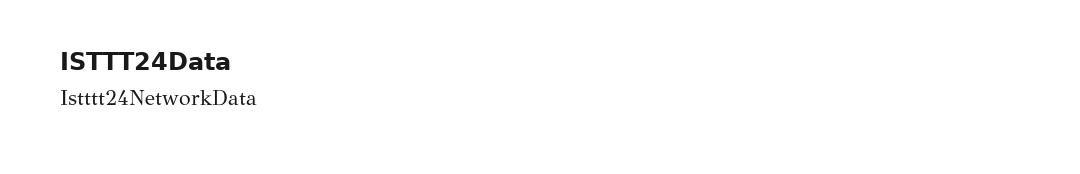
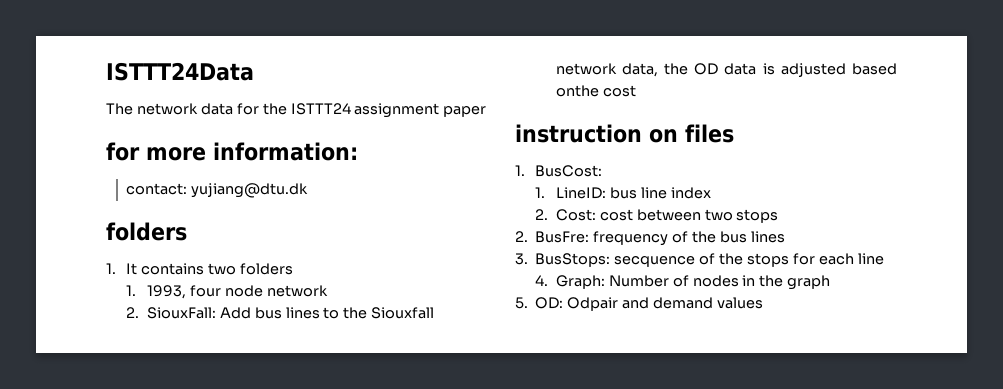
[60,89,257,106] Istttt24NetworkData -> [106,103,487,118] [106,142,358,161] [126,183,309,198] [106,222,187,241] [106,263,294,275] [126,285,328,299] [126,307,435,319] [555,63,897,77] [555,85,636,97] [515,124,734,143] [515,165,603,177] [535,187,711,199] [535,209,779,223] [515,231,785,246] [515,253,884,267] [535,275,831,290] [515,297,764,311] The network data for the ISTTT24 assignment paper // for more information: // contact: yujiang@dtu.dk // folders // 1. It contains two folders // 1. 1993, four node network // 2. SiouxFall: Add bus lines to the Siouxfall network data, the OD data is adjusted based onthe cost // instruction on files // 1. BusCost: // 1. LineID: bus line index // 2. Cost: cost between two stops // 2. BusFre: frequency of the bus lines // 3. BusStops: secquence of the stops for each line // 4. Graph: Number of nodes in the graph // 5. OD: Odpair and demand values

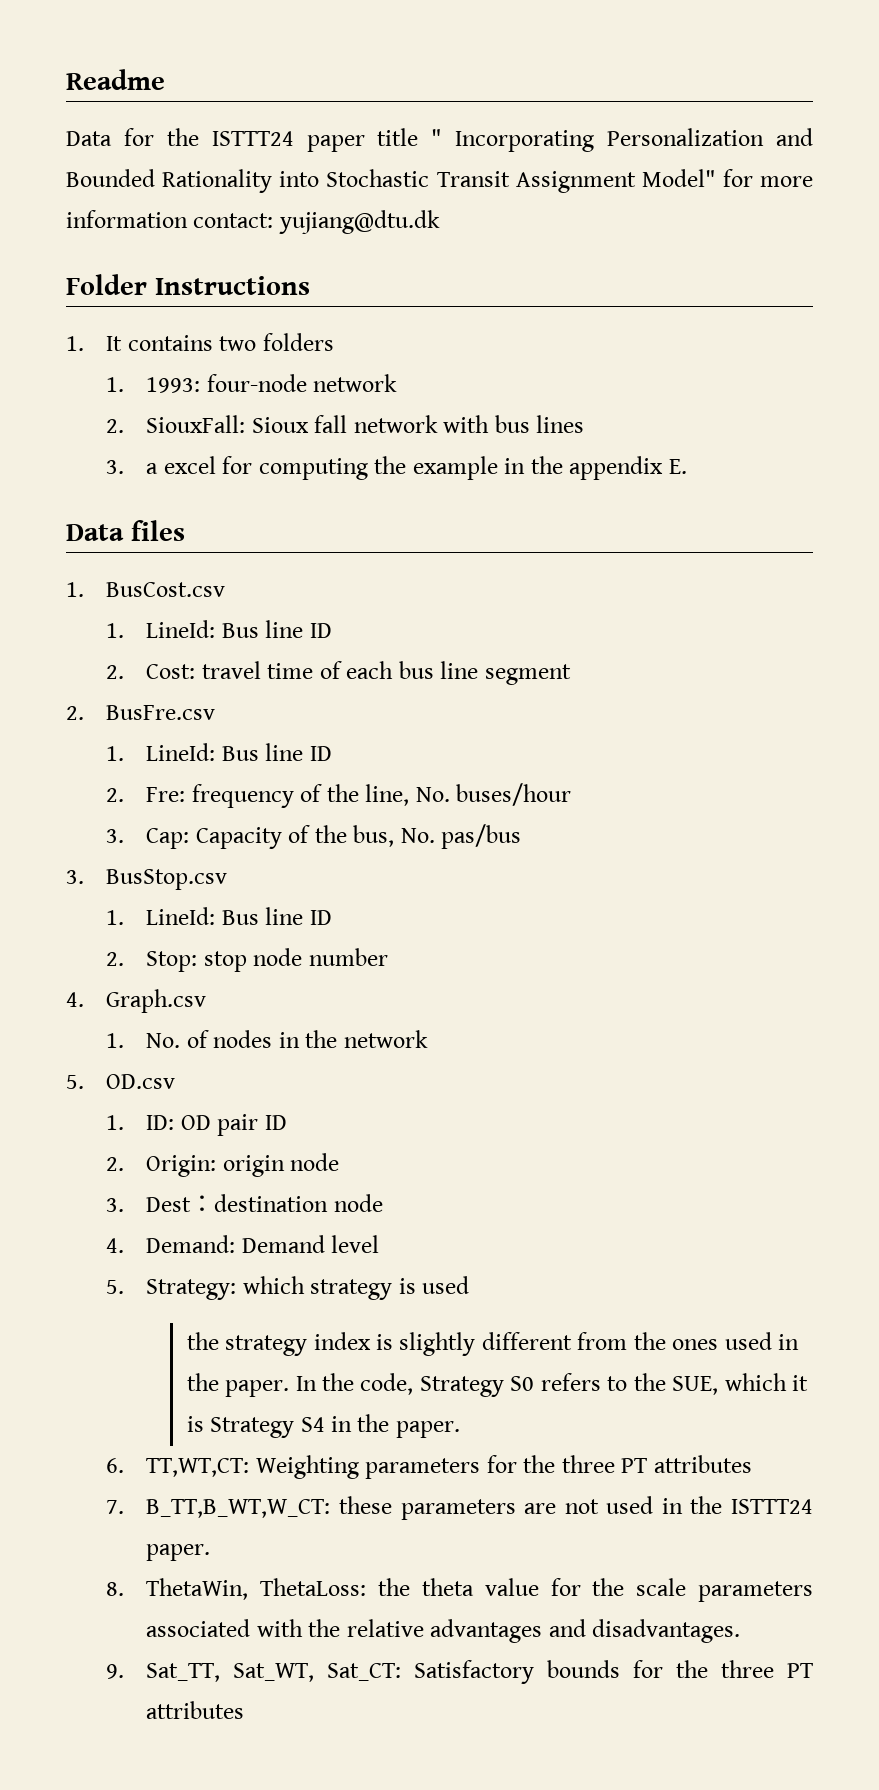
[106,62,254,81] [106,103,233,115] ISTTT24Data // The network data -> [66,69,165,90] [66,131,112,146] Readme // Data
[354,103,440,118] assignment -> (294, 138) none
(487, 111) // -> [377,128,813,152] [66,169,716,193] title " Incorporating Personalization and Bounded Rationality into Stochastic Transit Assignment Model"
[213,142,358,161] information: // -> [66,210,188,228] information
[106,222,187,241] folders -> [66,274,310,295] Folder Instructions
[146,285,263,299] 1993, four node -> [146,374,307,393] 1993: four-node
[219,307,435,319] [555,63,897,77] [555,85,636,97] [515,124,734,143] [515,165,603,177] [535,187,711,199] [535,209,779,223] [515,231,785,246] [515,253,884,267] [535,275,669,289] Add bus lines to the Siouxfall network data, the OD data is adjusted based onthe cost // instruction on files // 1. BusCost: // 1. LineID: bus line index // 2. Cost: cost between two stops // 2. BusFre: frequency of the bus lines // 3. BusStops: secquence of the stops for each line // 4. Graph: Number -> [251,415,585,433] [106,456,687,480] [66,520,185,541] [66,582,226,597] [106,620,332,638] [106,661,571,685] [66,705,216,720] [106,743,332,761] [106,783,572,808] [106,824,522,849] [66,869,228,890] [106,907,332,925] [106,948,388,972] [66,989,207,1013] [106,1033,181,1048] Sioux fall network with bus lines // 3. a excel for computing the example in the appendix E. // Data files // 1. BusCost.csv // 1. LineId: Bus line ID // 2. Cost: travel time of each bus line segment // 2. BusFre.csv // 1. LineId: Bus line ID // 2. Fre: frequency of the line, No. buses/hour // 3. Cap: Capacity of the bus, No. pas/bus // 3. BusStop.csv // 1. LineId: Bus line ID // 2. Stop: stop node number // 4. Graph.csv // 1. No.
[787,275,831,290] [515,297,764,311] graph // 5. OD: Odpair and demand values -> [343,1030,428,1048] [66,1074,176,1089] [106,1114,287,1136] [106,1153,340,1177] [106,1194,383,1212] [106,1235,380,1253] [106,1276,470,1300] [186,1332,800,1356] [186,1373,809,1397] [186,1414,460,1438] [106,1455,752,1479] [106,1496,813,1520] [146,1544,211,1561] [106,1578,813,1602] [146,1619,741,1643] [106,1660,813,1684] [146,1701,245,1719] network // 5. OD.csv // 1. ID: OD pair ID // 2. Origin: origin node // 3. Dest：destination node // 4. Demand: Demand level // 5. Strategy: which strategy is used // the strategy index is slightly different from the ones used in the paper. In the code, Strategy S0 refers to the SUE, which it is Strategy S4 in the paper. // 6. TT,WT,CT: Weighting parameters for the three PT attributes // 7. B_TT,B_WT,W_CT: these parameters are not used in the ISTTT24 paper. // 8. ThetaWin, ThetaLoss: the theta value for the scale parameters associated with the relative advantages and disadvantages. // 9. Sat_TT, Sat_WT, Sat_CT: Satisfactory bounds for the three PT attributes

